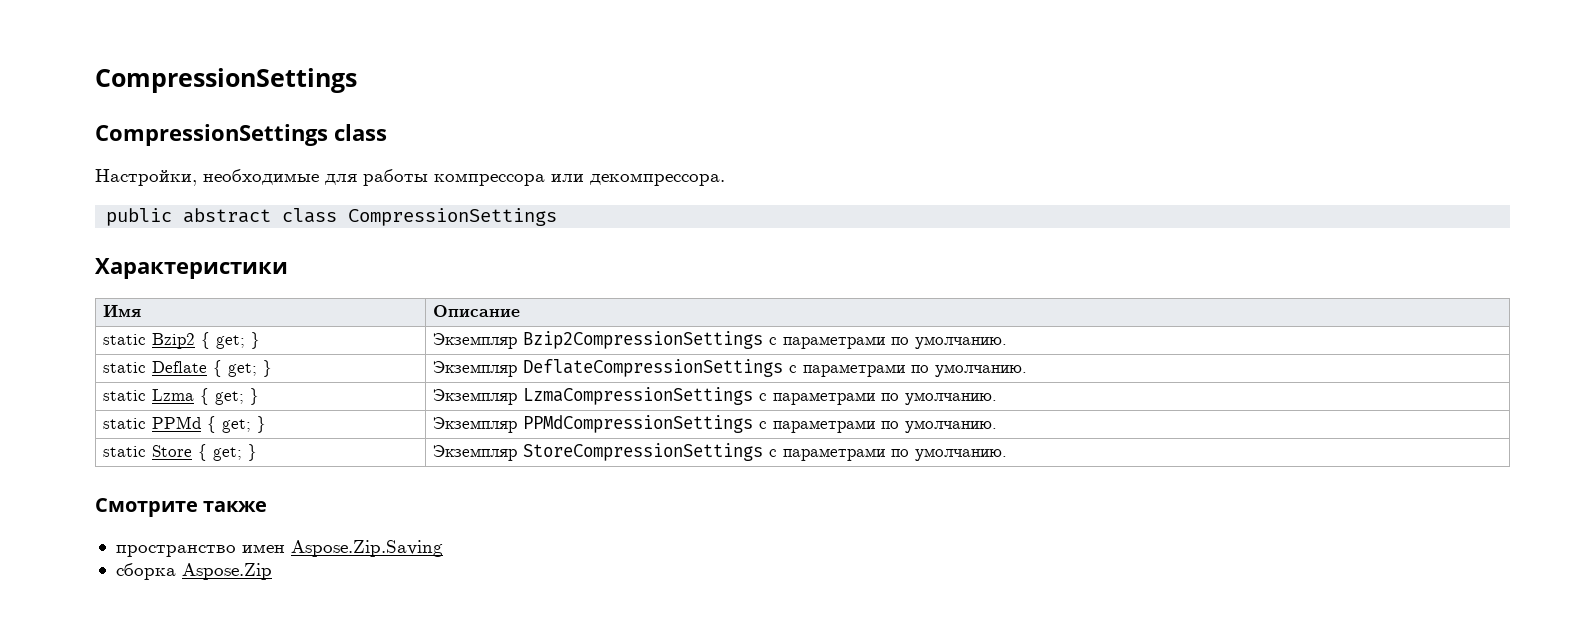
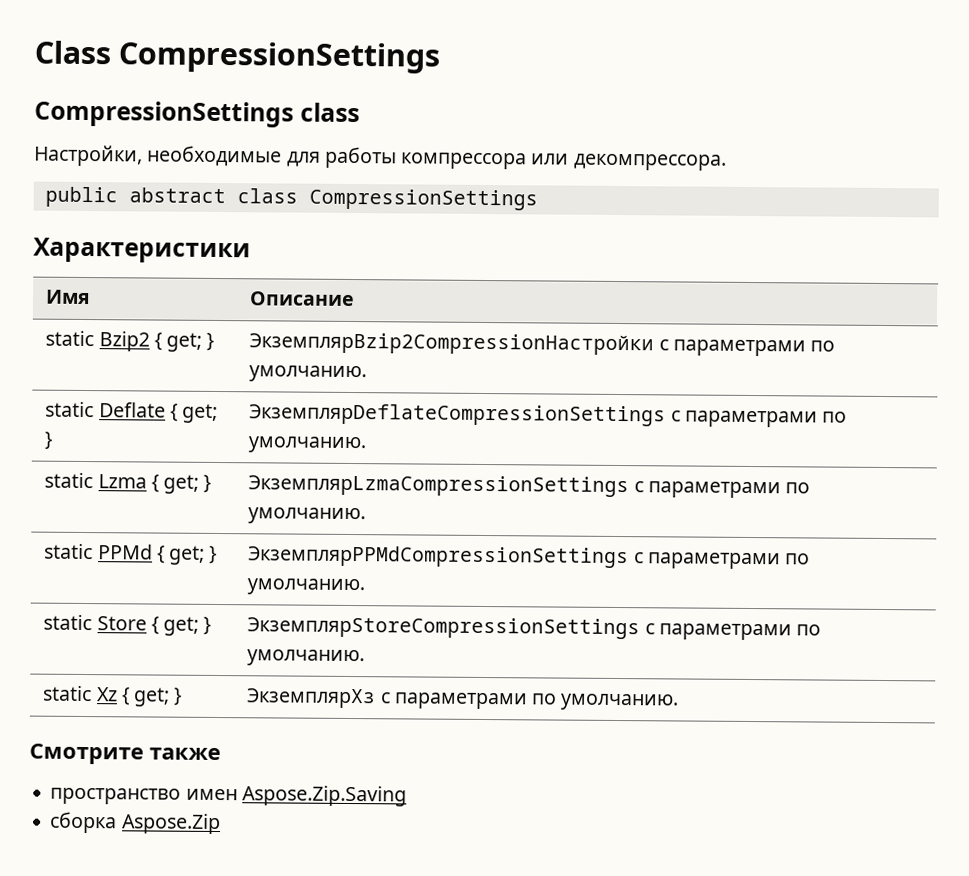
(95, 80) none -> [34,40,111,65] Class
[433,331,764,349] Экземпляр Bzip2CompressionSettings -> [249,332,655,356] ЭкземплярBzip2CompressionНастройки
[433,359,784,377] Экземпляр DeflateCompressionSettings -> [249,403,667,427] ЭкземплярDeflateCompressionSettings
[433,387,754,405] Экземпляр LzmaCompressionSettings -> [248,474,630,498] ЭкземплярLzmaCompressionSettings
[433,415,754,433] Экземпляр PPMdCompressionSettings -> [248,545,630,569] ЭкземплярPPMdCompressionSettings
[433,443,764,461] Экземпляр StoreCompressionSettings -> [247,616,822,641] [247,649,366,667] [43,685,183,707] [246,688,377,709] ЭкземплярStoreCompressionSettings с параметрами по умолчанию. // static Xz { get; } | ЭкземплярХз

